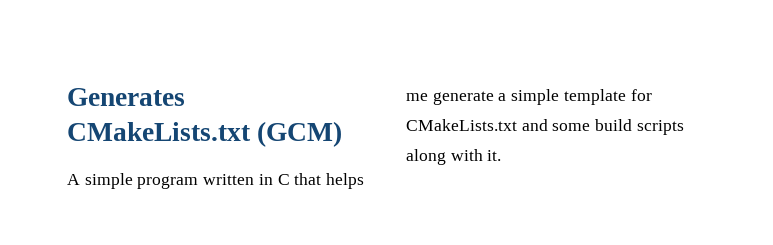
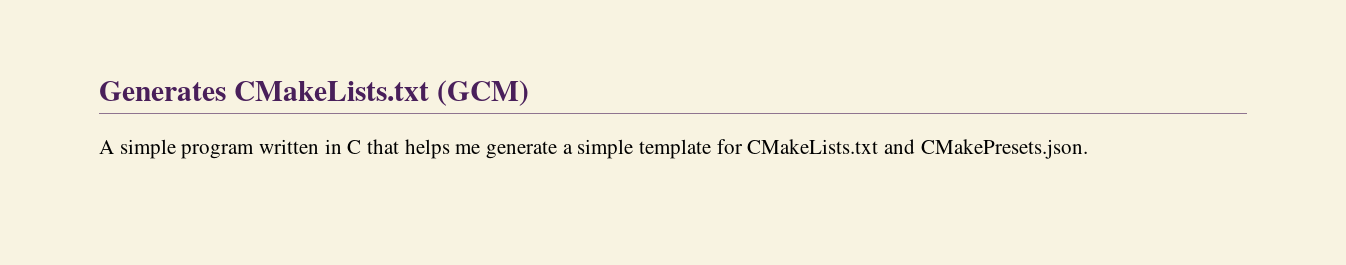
[552,119,684,135] [406,149,502,165] some build scripts along with it. -> [920,139,1088,159] CMakePresets.json.

